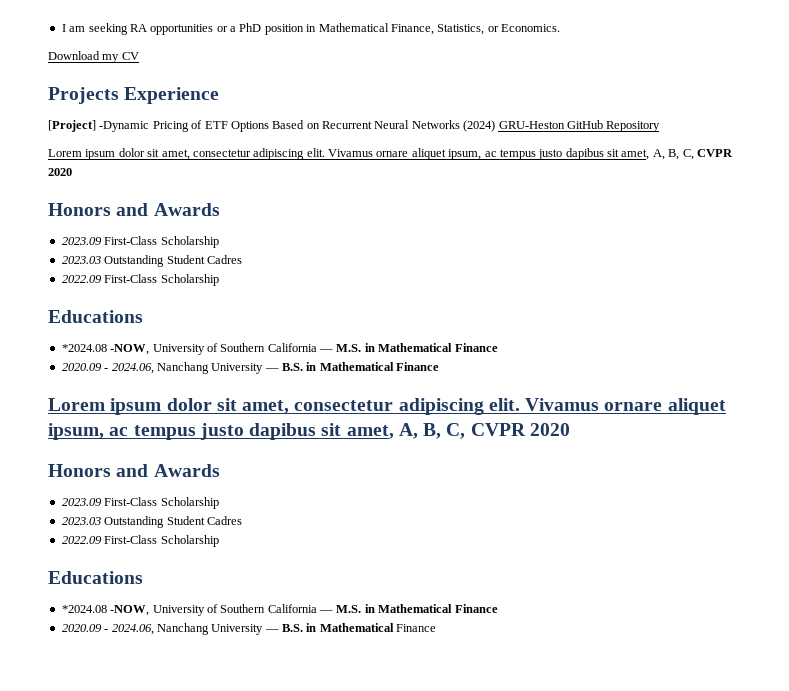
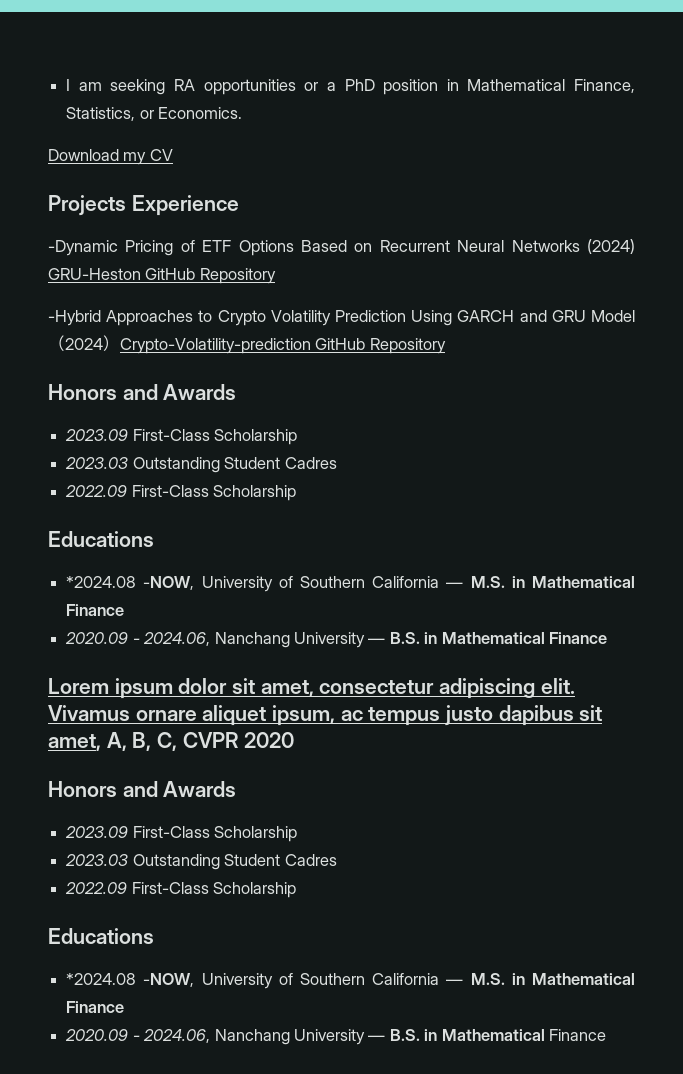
[48,120,96,132] [Project] -> (239, 205) none
[48,148,733,160] [48,168,72,176] Lorem ipsum dolor sit amet, consectetur adipiscing elit. Vivamus ornare aliquet ipsum, ac tempus justo dapibus sit amet, A, B, C, CVPR 2020 -> [48,310,635,326] [48,335,446,354] -Hybrid Approaches to Crypto Volatility Prediction Using GARCH and GRU Model（2024）Crypto-Volatility-prediction GitHub Repository

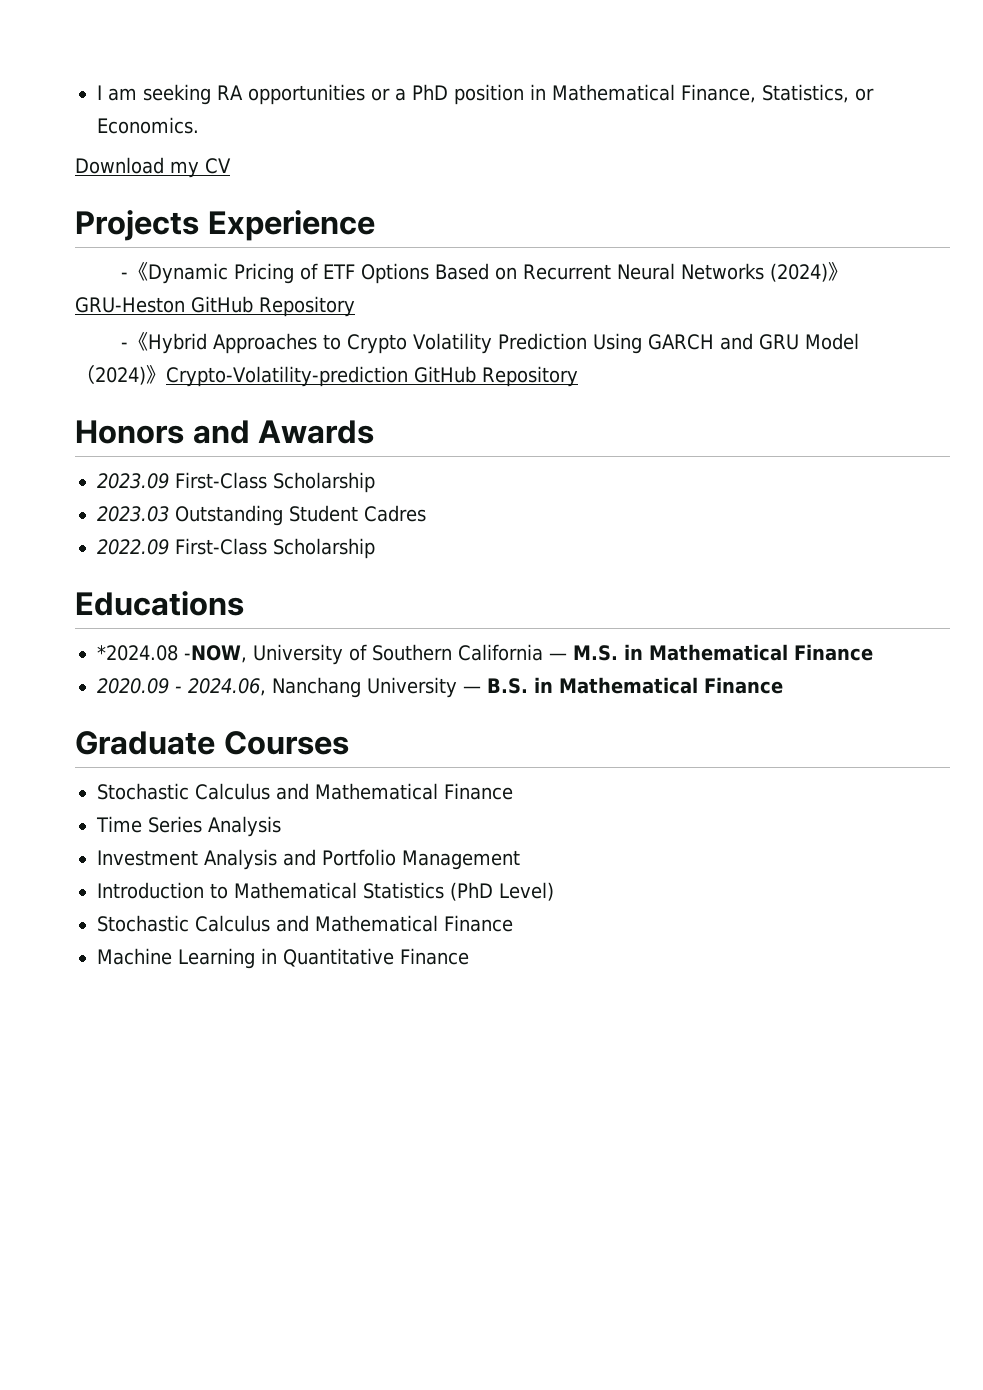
[48,240,118,256] -Dynamic -> [121,262,229,284] -《Dynamic
(635, 246) none -> [828,262,849,281] 》
[48,310,101,326] -Hybrid -> [121,332,208,354] -《Hybrid
[65,335,120,351] 2024） -> [95,365,166,385] 2024)》
[48,678,575,699] [48,705,603,726] [48,732,295,751] [48,781,237,797] [65,826,298,842] [65,854,337,870] [65,882,297,898] [48,928,154,944] [66,973,635,989] [66,1001,125,1013] [65,1029,545,1045] Lorem ipsum dolor sit amet, consectetur adipiscing elit. Vivamus ornare aliquet ipsum, ac tempus justo dapibus sit amet, A, B, C, CVPR 2020 // Honors and Awards // 2023.09 First-Class Scholarship // 2023.03 Outstanding Student Cadres // 2022.09 First-Class Scholarship // Educations // *2024.08 -NOW, University of Southern California — M.S. in Mathematical Finance // 2020.09 - 2024.06, Nanchang University — B.S. in Mathematical -> [75,731,349,755] [97,783,513,800] [96,816,281,837] [97,849,520,870] [97,882,554,901] [97,915,513,932] [97,948,394,969] Graduate Courses // Stochastic Calculus and Mathematical Finance // Time Series Analysis // Investment Analysis and Portfolio Management // Introduction to Mathematical Statistics (PhD Level) // Stochastic Calculus and Mathematical Finance // Machine Learning in Quantitative

